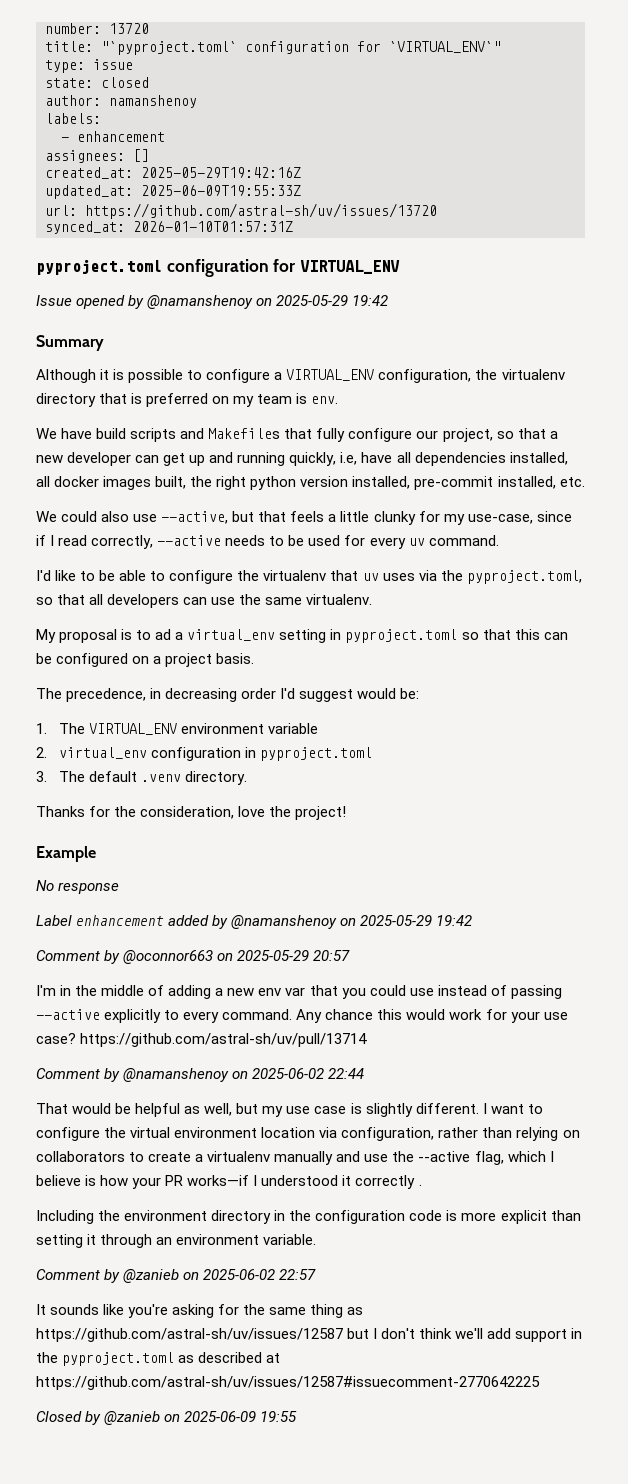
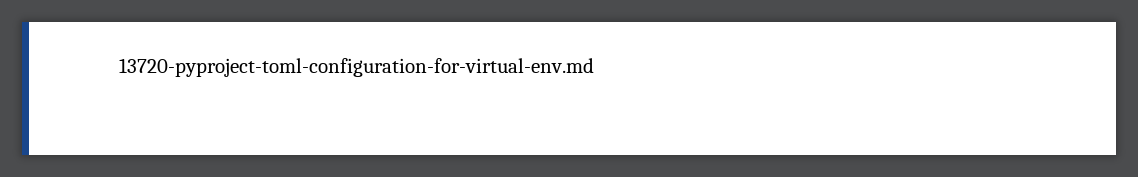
[45,23,149,34] [45,41,501,55] [45,59,133,73] [45,77,149,88] [45,95,197,108] [45,113,101,124] [61,131,165,142] [45,149,149,163] [45,167,301,179] [45,185,301,199] [45,203,437,219] [45,221,293,234] [36,259,401,277] [36,295,389,309] [36,335,104,351] [36,369,565,383] [36,393,339,407] [36,428,558,442] [36,452,568,466] [36,476,585,490] [36,511,572,525] [36,535,499,549] [36,570,582,584] [36,594,373,608] [36,629,568,643] [36,653,255,667] [36,688,420,702] [36,723,318,735] [36,747,372,761] [36,771,247,785] [36,806,347,820] [36,846,96,862] [36,880,120,894] [36,915,473,929] [36,950,351,964] [36,985,562,999] [36,1009,568,1023] [36,1033,368,1047] [36,1068,365,1082] [36,1103,543,1117] [36,1127,580,1141] [36,1151,554,1165] [36,1175,422,1189] [36,1210,581,1224] [36,1234,317,1248] [36,1269,317,1283] [36,1304,364,1318] [36,1328,583,1342] [36,1352,281,1366] [36,1376,540,1390] [36,1411,298,1425] number: 13720 // title: "`pyproject.toml` configuration for `VIRTUAL_ENV`" // type: issue // state: closed // author: namanshenoy // labels: // - enhancement // assignees: [] // created_at: 2025-05-29T19:42:16Z // updated_at: 2025-06-09T19:55:33Z // url: https://github.com/astral-sh/uv/issues/13720 // synced_at: 2026-01-10T01:57:31Z // pyproject.toml configuration for VIRTUAL_ENV // Issue opened by @namanshenoy on 2025-05-29 19:42 // Summary // Although it is possible to configure a VIRTUAL_ENV configuration, the virtualenv directory that is preferred on my team is env. // We have build scripts and Makefiles that fully configure our project, so that a new developer can get up and running quickly, i.e, have all dependencies installed, all docker images built, the right python version installed, pre-commit installed, etc. // We could also use --active, but that feels a little clunky for my use-case, since if I read correctly, --active needs to be used for every uv command. // I'd like to be able to configure the virtualenv that uv uses via the pyproject.toml, so that all developers can use the same virtualenv. // My proposal is to ad a virtual_env setting in pyproject.toml so that this can be configured on a project basis. // The precedence, in decreasing order I'd suggest would be: // 1. The VIRTUAL_ENV environment variable // 2. virtual_env configuration in pyproject.toml // 3. The default .venv directory. // Thanks for the consideration, love the project! // Example // No response // Label enhancement added by @namanshenoy on 2025-05-29 19:42 // Comment by @oconnor663 on 2025-05-29 20:57 // I'm in the middle of adding a new env var that you could use instead of passing --active explicitly to every command. Any chance this would work for your use case? https://github.com/astral-sh/uv/pull/13714 // Comment by @namanshenoy on 2025-06-02 22:44 // That would be helpful as well, but my use case is slightly different. I want to configure the virtual environment location via configuration, rather than relying on collaborators to create a virtualenv manually and use the --active flag, which I believe is how your PR works—if I understood it correctly . // Including the environment directory in the configuration code is more explicit than setting it through an environment variable. // Comment by @zanieb on 2025-06-02 22:57 // It sounds like you're asking for the same thing as https://github.com/astral-sh/uv/issues/12587 but I don't think we'll add support in the pyproject.toml as described at https://github.com/astral-sh/uv/issues/12587#issuecomment-2770642225 // Closed by @zanieb on 2025-06-09 19:55 -> [119,58,594,77] 13720-pyproject-toml-configuration-for-virtual-env.md

